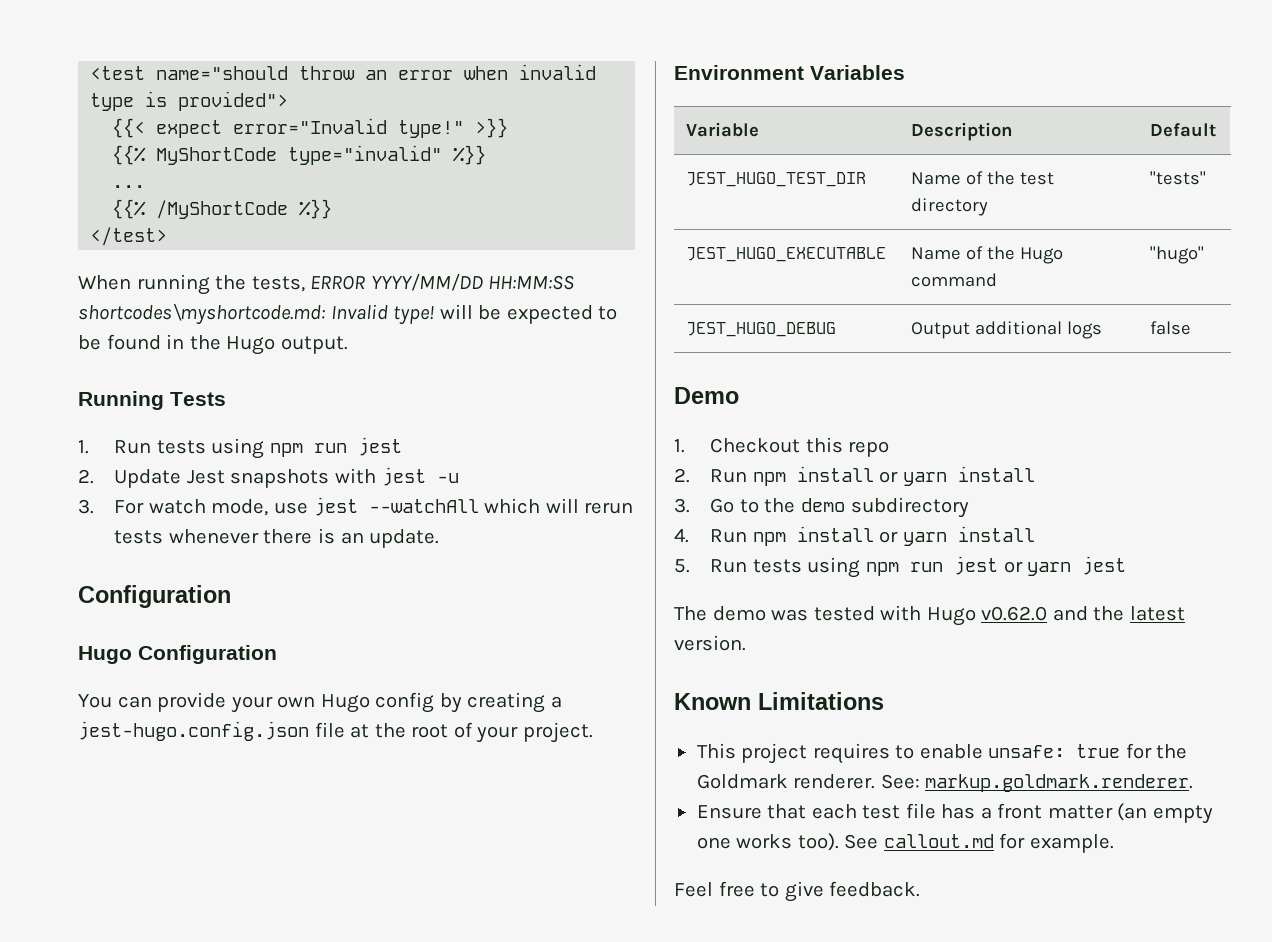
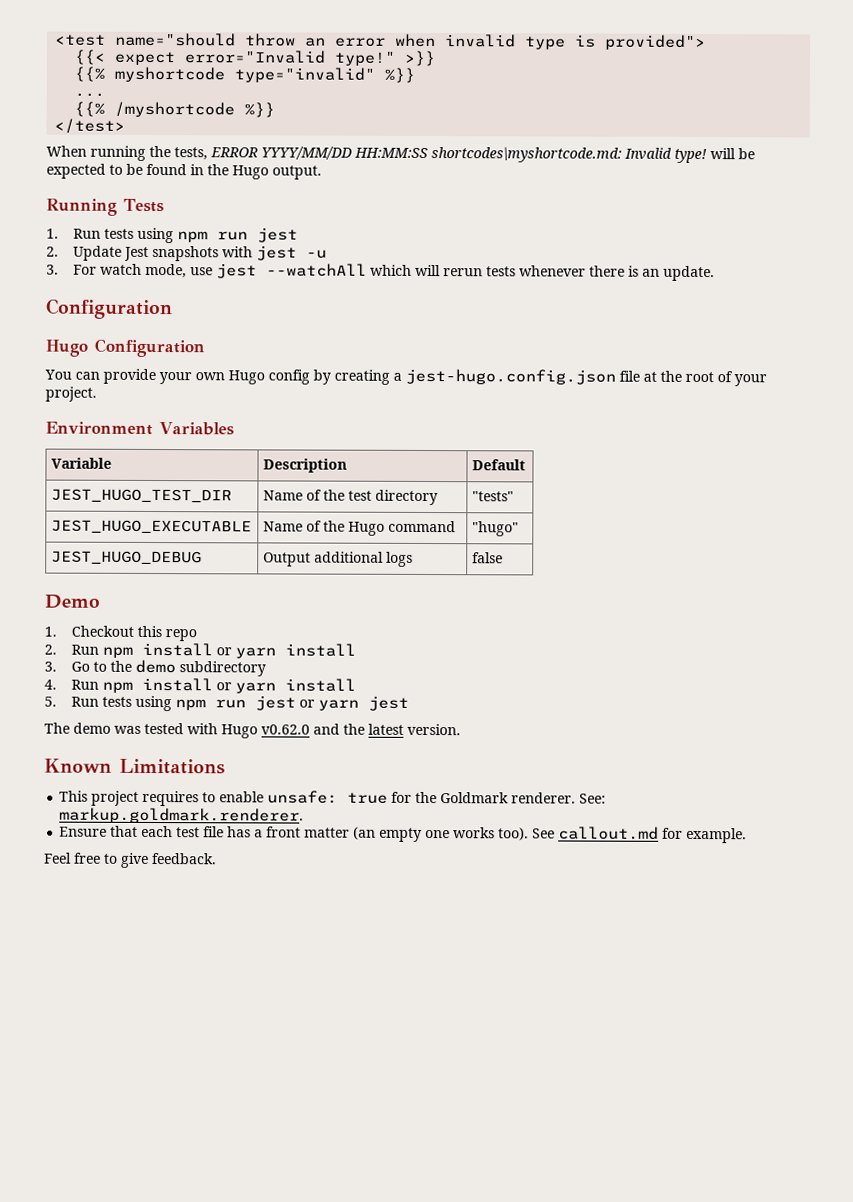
[156,147,278,165] MyShortCode -> [114,66,226,83] myshortcode
[156,200,289,219] /MyShortCode -> [114,101,236,118] /myshortcode

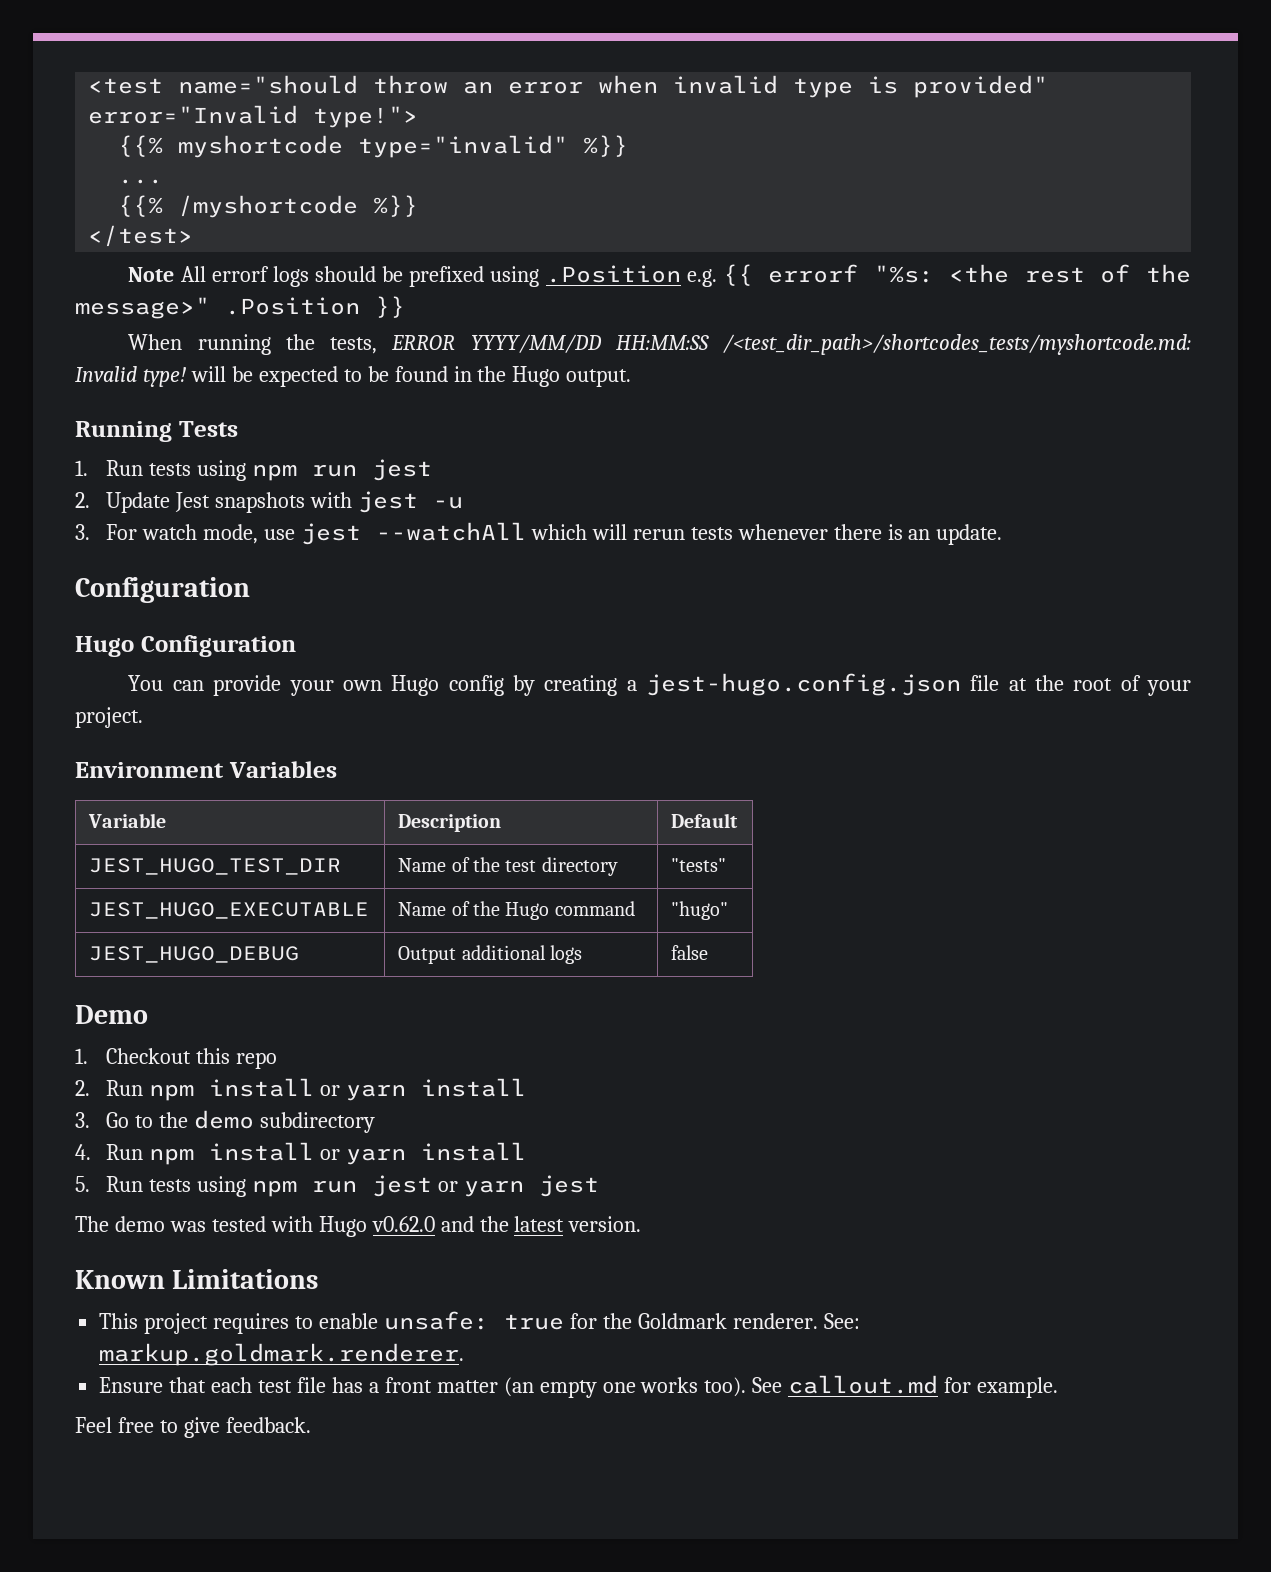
[605,34,707,51] [74,49,437,67] provided"> // {{< expect error="Invalid type!" >}} -> [913,75,1049,98] [88,105,419,128] provided" error="Invalid type!">
(126, 126) none -> [128,264,1191,287] [75,296,405,319] // Note All errorf logs should be prefixed using .Position e.g. {{ errorf "%s: <the rest of the message>" .Position }}
[431,147,622,163] shortcodes\myshortcode.md: -> [723,334,1191,355] /<test_dir_path>/shortcodes_tests/myshortcode.md:

